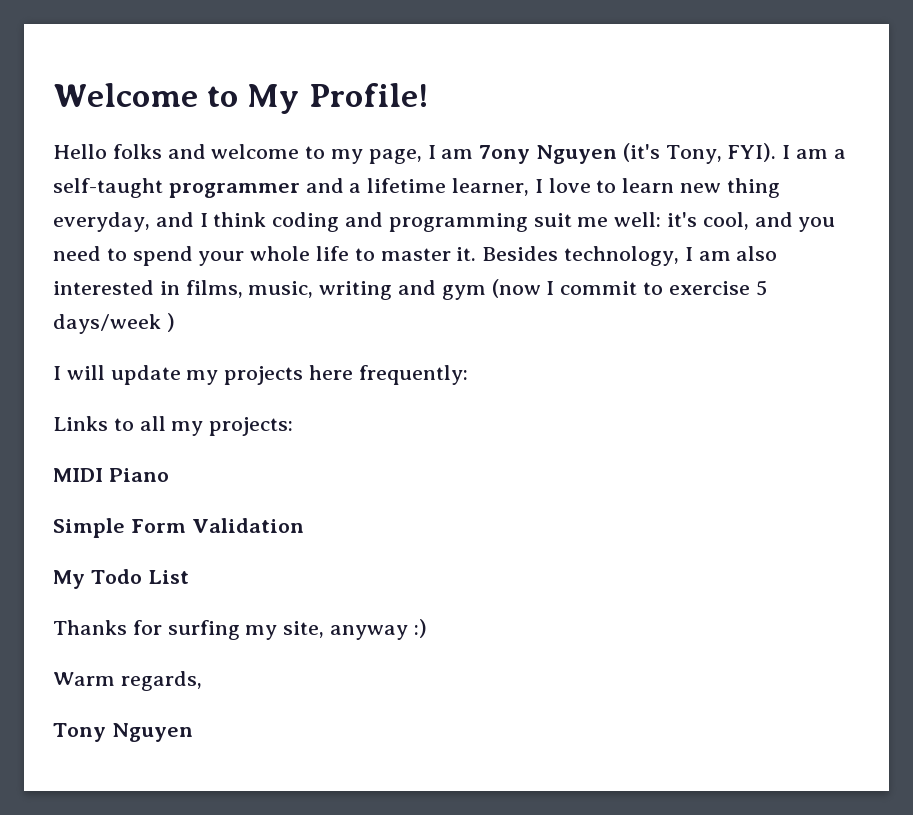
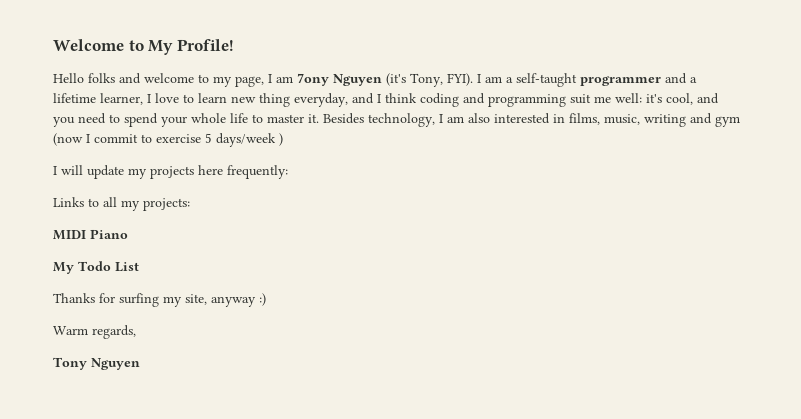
[53,518,304,538] // Simple Form Validation -> (128, 234) none

